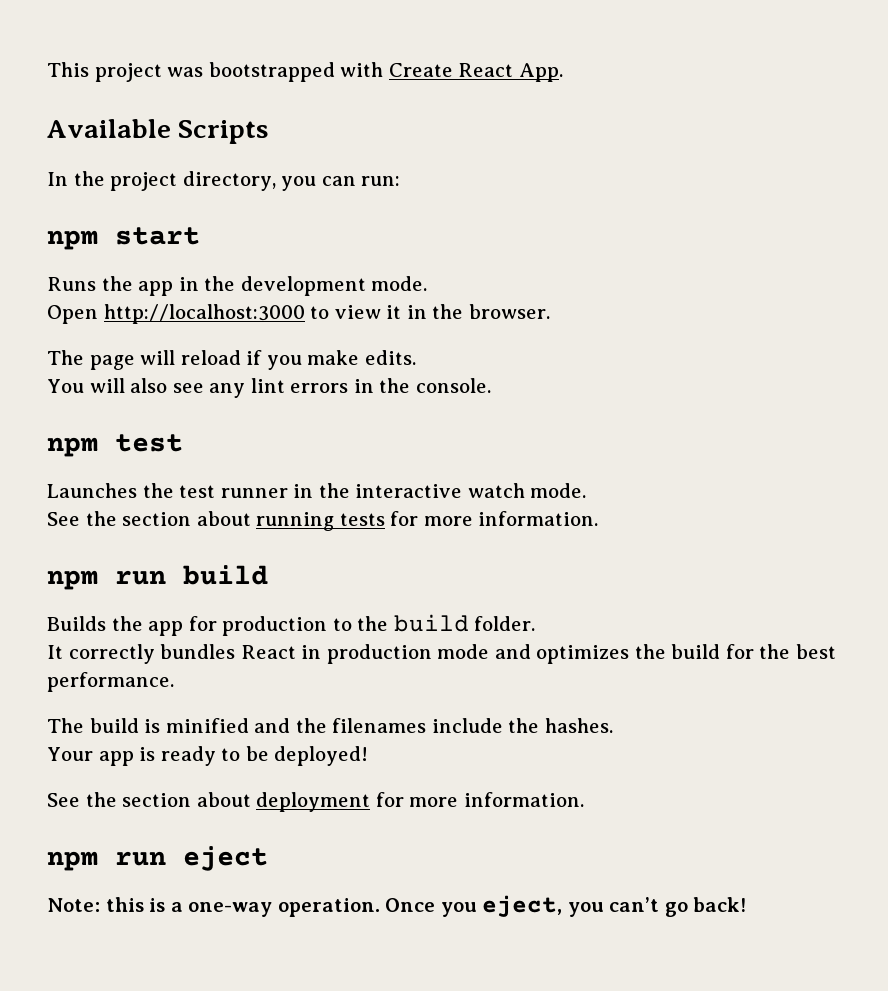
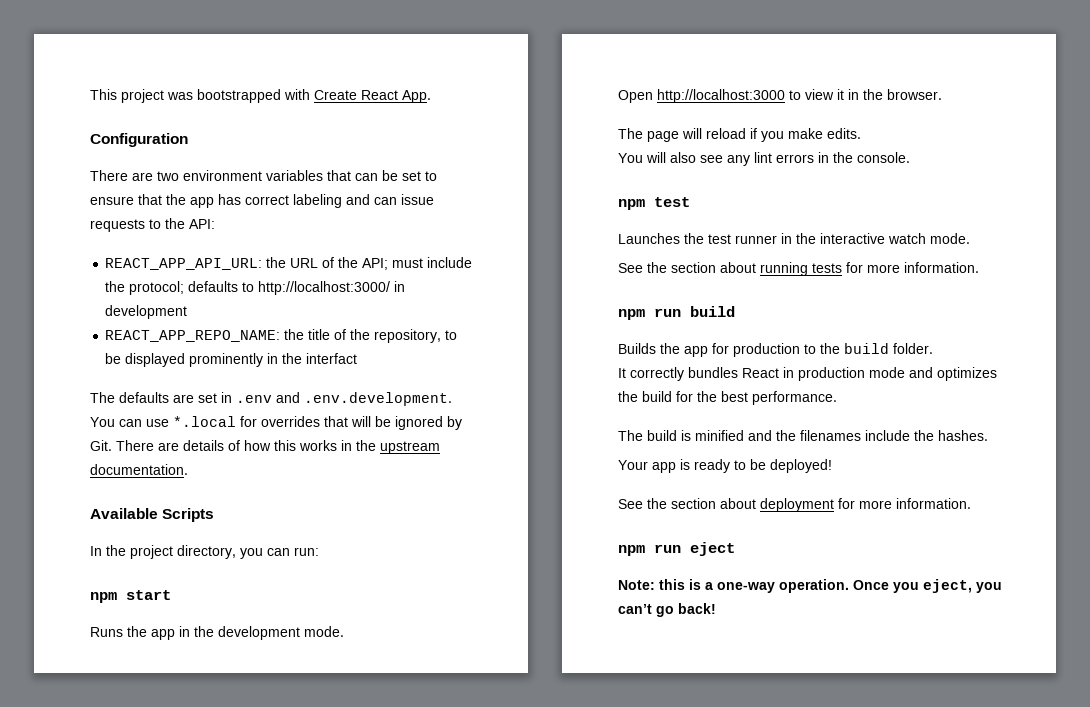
(563, 72) none -> [90,133,188,147] [90,170,437,181] [90,194,434,208] [90,218,215,232] [105,257,473,270] [105,281,406,295] [105,305,188,319] [105,329,458,343] [105,353,358,367] [90,392,452,406] [90,416,462,430] [90,440,440,454] [90,464,188,475] // Configuration // There are two environment variables that can be set to ensure that the app has correct labeling and can issue requests to the API: // REACT_APP_API_URL: the URL of the API; must include the protocol; defaults to http://localhost:3000/ in development // REACT_APP_REPO_NAME: the title of the repository, to be displayed prominently in the interfact // The defaults are set in .env and .env.development. You can use *.local for overrides that will be ignored by Git. There are details of how this works in the upstream documentation.

